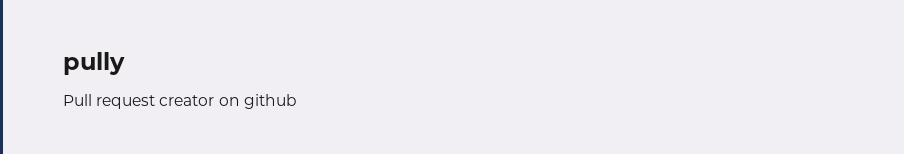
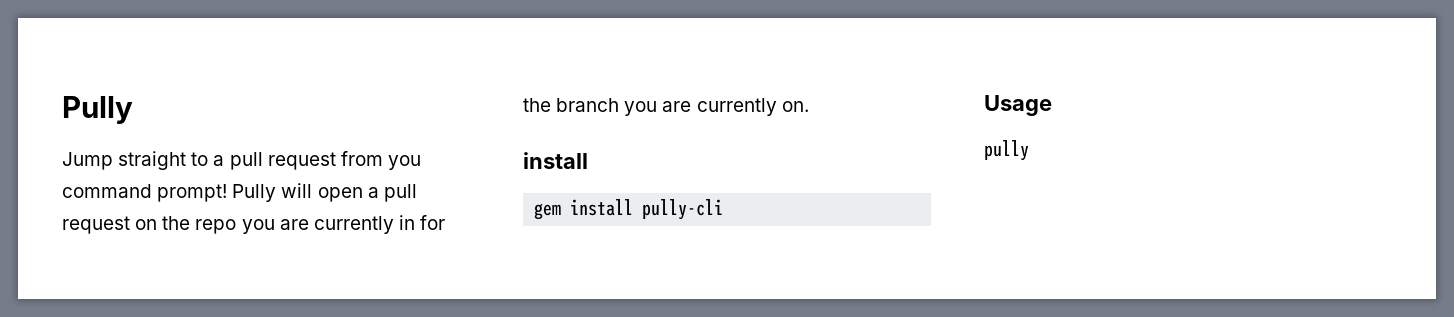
[63,52,125,75] [63,94,297,109] pully // Pull request creator on github -> [62,96,133,124] [62,151,421,170] [62,183,417,202] [62,215,446,234] [523,98,809,116] [523,152,588,169] [534,199,724,220] [984,95,1052,116] [984,140,1029,161] Pully // Jump straight to a pull request from you command prompt! Pully will open a pull request on the repo you are currently in for the branch you are currently on. // install // gem install pully-cli // Usage // pully

